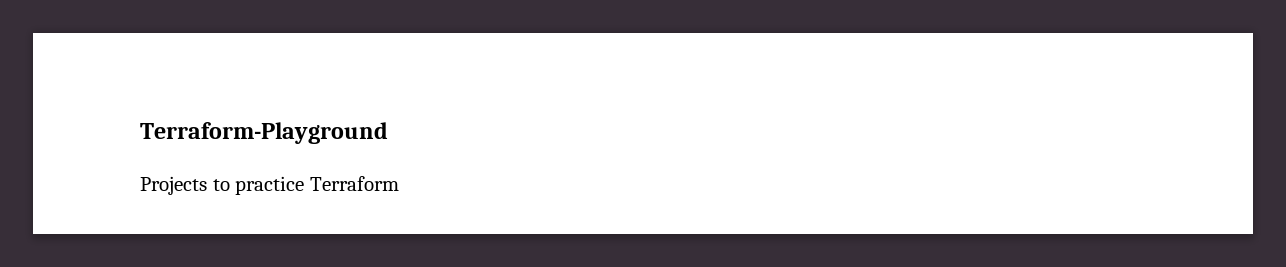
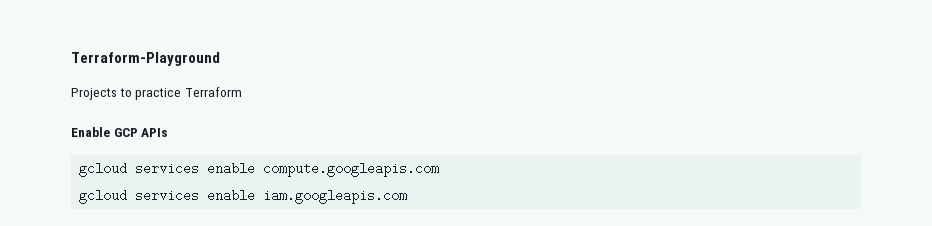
(399, 183) none -> [71,127,169,137] [79,162,440,177] [79,189,408,204] // Enable GCP APIs // gcloud services enable compute.googleapis.com // gcloud services enable iam.googleapis.com

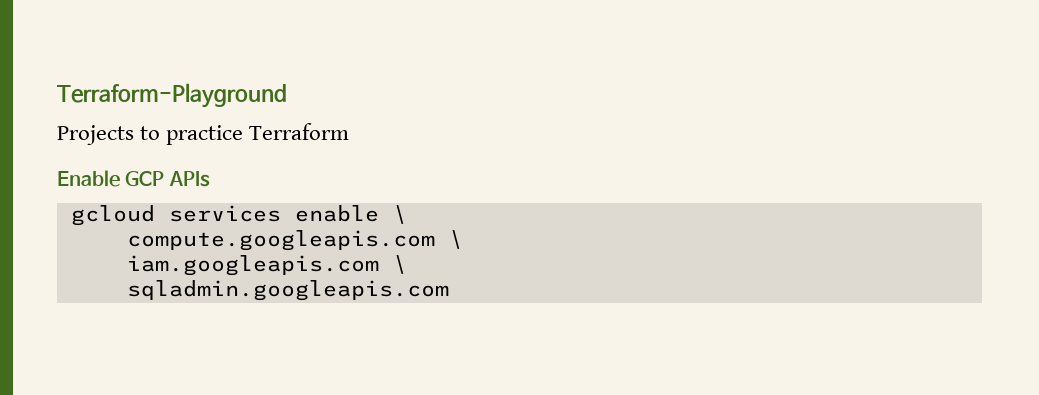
(256, 168) none -> [392,205,407,224] \ //
[79,189,408,204] // gcloud services enable iam.googleapis.com -> [448,230,463,249] [126,255,407,276] [126,280,449,301] \ // iam.googleapis.com \ // sqladmin.googleapis.com

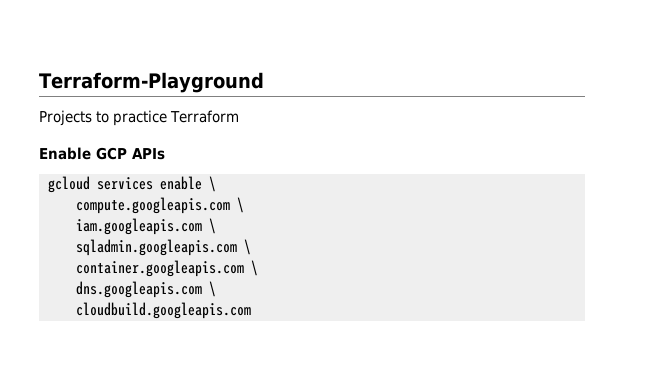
(449, 290) none -> [244,239,251,255] [76,260,258,277] [76,281,216,298] [76,302,251,319] \ // container.googleapis.com \ // dns.googleapis.com \ // cloudbuild.googleapis.com

